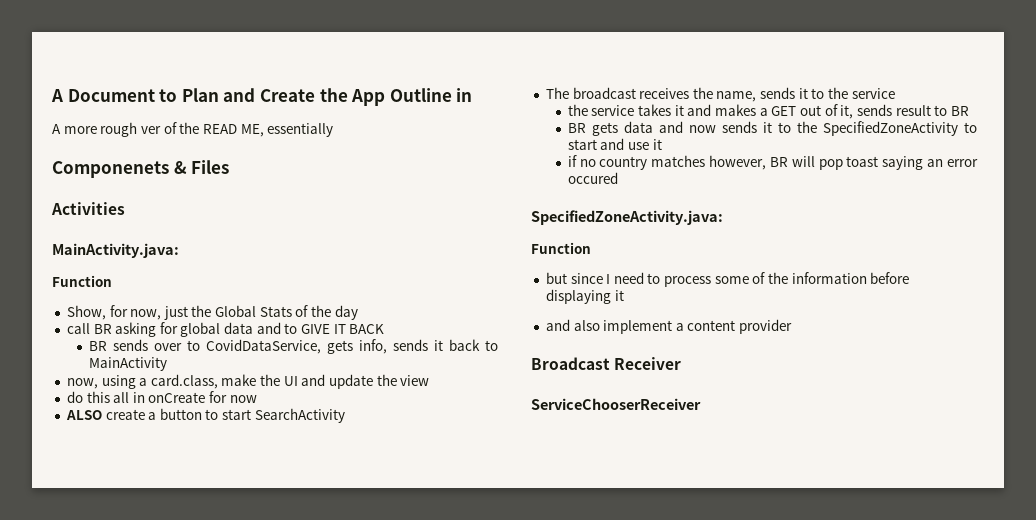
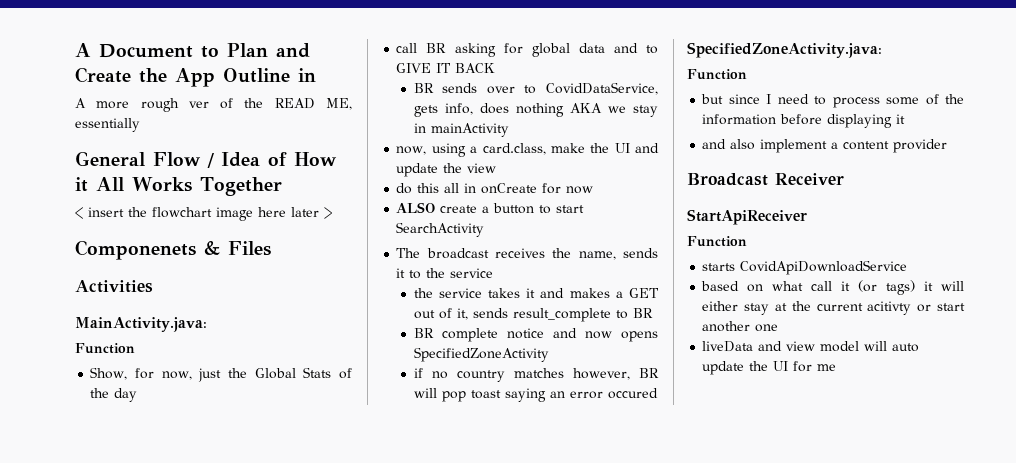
(334, 130) none -> [75,151,337,168] [75,177,282,196] [75,207,332,221] // General Flow / Idea of How it All Works Together // < insert the flowchart image here later >
[392,339,498,351] [88,357,167,371] sends it back to MainActivity -> [479,103,658,117] [413,123,509,137] does nothing AKA we stay in mainActivity
[895,105,931,116] result -> [512,308,611,322] result_complete
[591,121,977,136] [567,138,662,150] gets data and now sends it to the SpecifiedZoneActivity to start and use it -> [441,328,658,342] [413,347,549,362] complete notice and now opens SpecifiedZoneActivity
[531,398,701,410] ServiceChooserReceiver -> [687,209,807,225] [687,236,747,247] [702,260,908,275] [701,280,964,295] [702,301,965,315] [702,321,779,332] [702,341,920,352] [702,361,837,375] StartApiReceiver // Function // starts CovidApiDownloadService // based on what call it (or tags) it will either stay at the current acitivty or start another one // liveData and view model will auto update the UI for me

